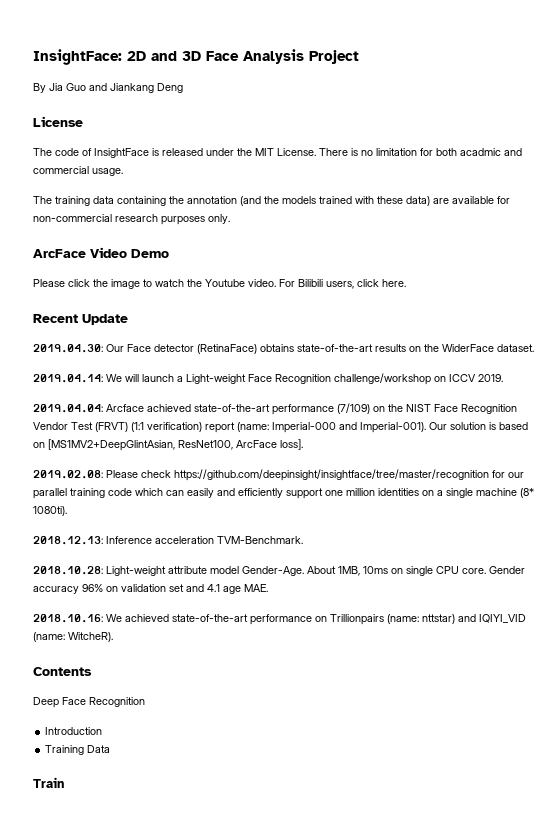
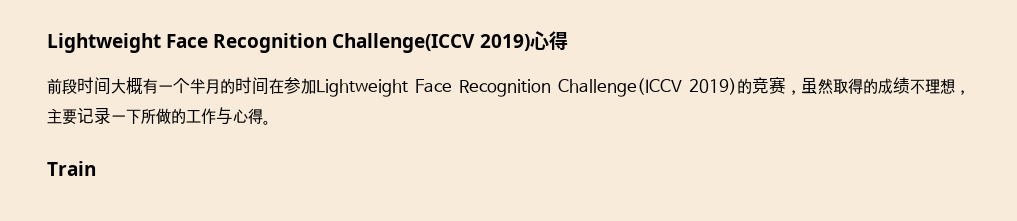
[33,49,359,65] [33,83,183,93] [33,116,83,127] [33,148,522,158] [33,166,123,176] [33,196,510,206] [33,214,230,225] [33,247,169,258] [33,279,406,289] [33,314,128,325] [33,344,534,354] [33,373,503,385] [33,403,517,415] [33,422,528,433] [33,439,303,451] [33,469,524,481] [33,488,534,499] [33,506,67,516] [33,536,303,545] [33,566,525,576] [33,584,268,594] [33,614,526,625] [33,632,113,642] [33,667,92,676] [33,697,145,708] [45,727,103,735] [45,745,111,755] InsightFace: 2D and 3D Face Analysis Project // By Jia Guo and Jiankang Deng // License // The code of InsightFace is released under the MIT License. There is no limitation for both acadmic and commercial usage. // The training data containing the annotation (and the models trained with these data) are available for non-commercial research purposes only. // ArcFace Video Demo // Please click the image to watch the Youtube video. For Bilibili users, click here. // Recent Update // 2019.04.30: Our Face detector (RetinaFace) obtains state-of-the-art results on the WiderFace dataset. // 2019.04.14: We will launch a Light-weight Face Recognition challenge/workshop on ICCV 2019. // 2019.04.04: Arcface achieved state-of-the-art performance (7/109) on the NIST Face Recognition Vendor Test (FRVT) (1:1 verification) report (name: Imperial-000 and Imperial-001). Our solution is based on [MS1MV2+DeepGlintAsian, ResNet100, ArcFace loss]. // 2019.02.08: Please check https://github.com/deepinsight/insightface/tree/master/recognition for our parallel training code which can easily and efficiently support one million identities on a single machine (8* 1080ti). // 2018.12.13: Inference acceleration TVM-Benchmark. // 2018.10.28: Light-weight attribute model Gender-Age. About 1MB, 10ms on single CPU core. Gender accuracy 96% on validation set and 4.1 age MAE. // 2018.10.16: We achieved state-of-the-art performance on Trillionpairs (name: nttstar) and IQIYI_VID (name: WitcheR). // Contents // Deep Face Recognition // Introduction // Training Data -> [47,31,568,53] [47,76,970,97] [47,107,271,125] Lightweight Face Recognition Challenge(ICCV 2019)心得 // 前段时间大概有一个半月的时间在参加Lightweight Face Recognition Challenge(ICCV 2019)的竞赛，虽然取得的成绩不理想，主要记录一下所做的工作与心得。

